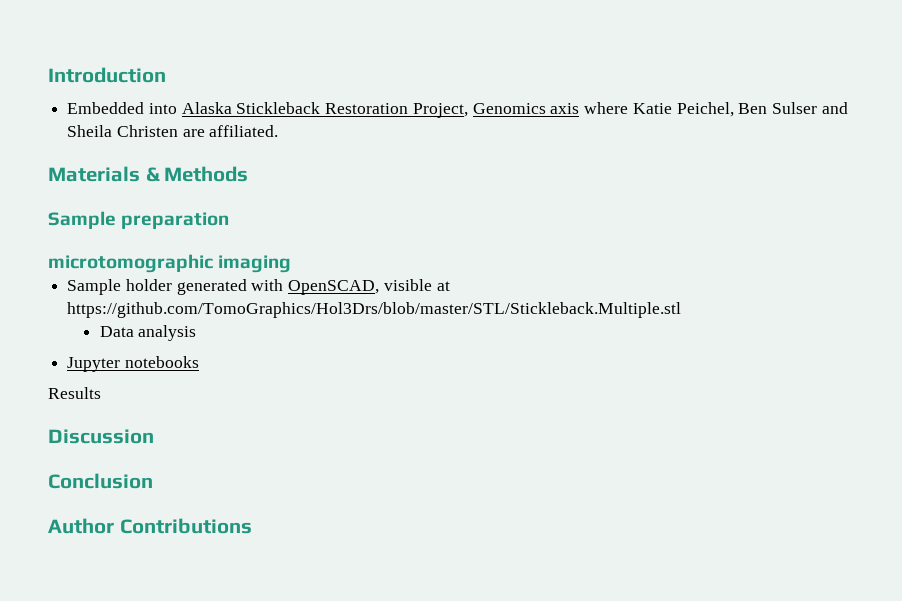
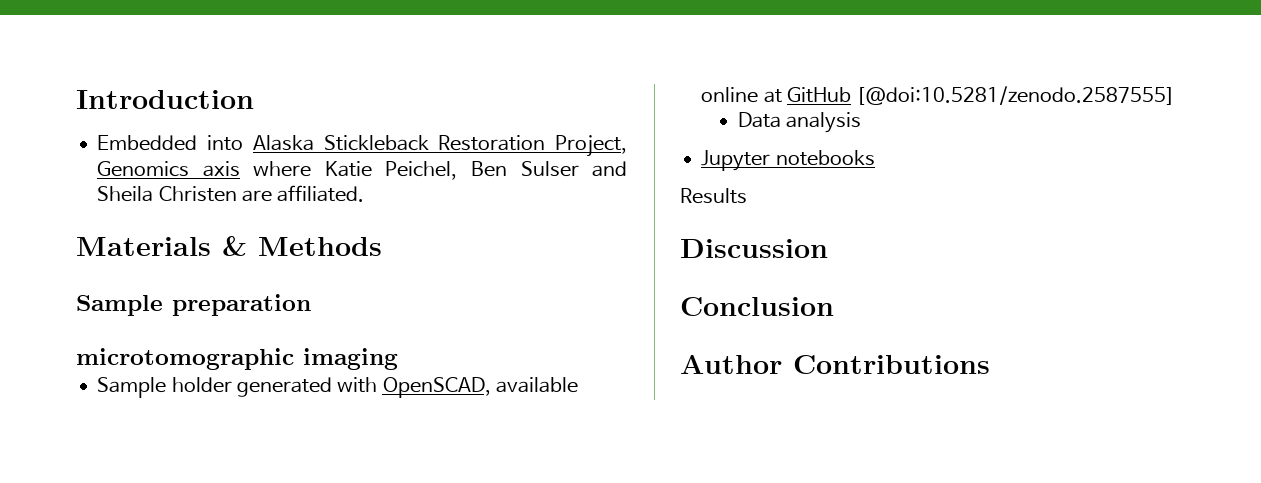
[383,279,450,291] [67,302,682,318] visible at https://github.com/TomoGraphics/Hol3Drs/blob/master/STL/Stickleback.Multiple.stl -> [495,377,578,393] [701,86,1176,105] available online at GitHub [@doi:10.5281/zenodo.2587555]

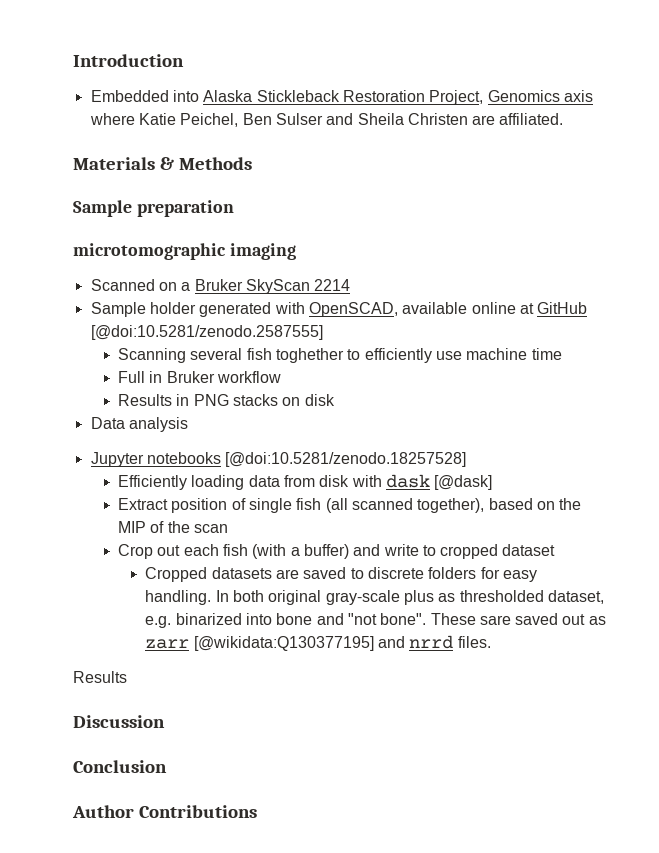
(398, 359) none -> [90,279,351,294] // Scanned on a Bruker SkyScan 2214
[737,112,862,133] [701,150,875,171] Data analysis // Jupyter notebooks -> [117,348,562,363] [117,371,281,383] [117,394,335,406] [90,417,188,432] [90,452,467,467] [117,474,493,490] [117,498,582,513] [117,521,228,533] [117,544,556,559] [145,567,537,582] [145,590,604,605] [145,613,606,628] [145,635,491,651] Scanning several fish toghether to efficiently use machine time // Full in Bruker workflow // Results in PNG stacks on disk // Data analysis // Jupyter notebooks [@doi:10.5281/zenodo.18257528] // Efficiently loading data from disk with dask [@dask] // Extract position of single fish (all scanned together), based on the MIP of the scan // Crop out each fish (with a buffer) and write to cropped dataset // Cropped datasets are saved to discrete folders for easy handling. In both original gray-scale plus as thresholded dataset, e.g. binarized into bone and "not bone". These sare saved out as zarr [@wikidata:Q130377195] and nrrd files.

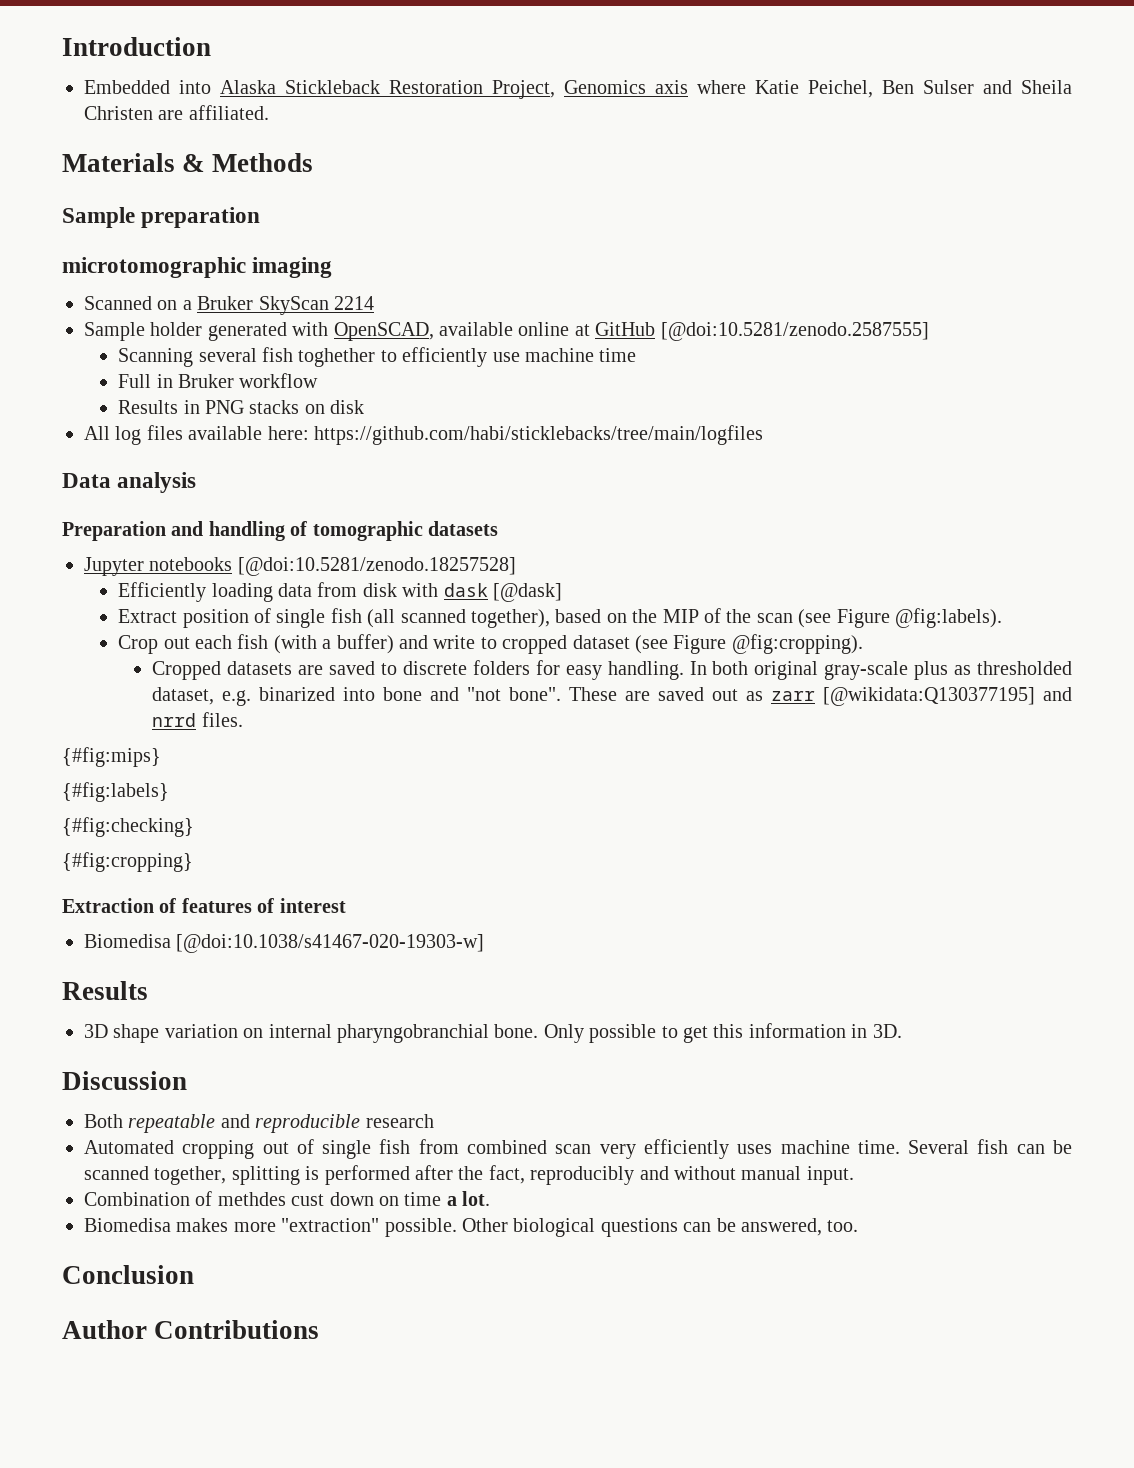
[90,417,188,432] Data analysis -> [84,425,763,445] [62,472,197,493] [62,521,498,541] All log files available here: https://github.com/habi/sticklebacks/tree/main/logfiles // Data analysis // Preparation and handling of tomographic datasets
(228, 528) none -> [798,608,1002,628] (see Figure @fig:labels).
(556, 550) none -> [634,634,863,654] (see Figure @fig:cropping).
[479,615,511,625] sare -> [625,691,651,701] are
[73,671,127,683] [73,715,165,728] Results // Discussion -> [62,747,161,767] [62,782,169,802] [62,817,194,837] [62,852,193,872] [62,898,346,913] [84,934,485,953] [62,981,148,1000] [84,1023,902,1043] [62,1071,187,1090] [84,1114,434,1133] [84,1139,1072,1159] [84,1165,854,1185] [84,1191,491,1206] [84,1218,859,1237] {#fig:mips} // {#fig:labels} // {#fig:checking} // {#fig:cropping} // Extraction of features of interest // Biomedisa [@doi:10.1038/s41467-020-19303-w] // Results // 3D shape variation on internal pharyngobranchial bone. Only possible to get this information in 3D. // Discussion // Both repeatable and reproducible research // Automated cropping out of single fish from combined scan very efficiently uses machine time. Several fish can be scanned together, splitting is performed after the fact, reproducibly and without manual input. // Combination of methdes cust down on time a lot. // Biomedisa makes more "extraction" possible. Other biological questions can be answered, too.

